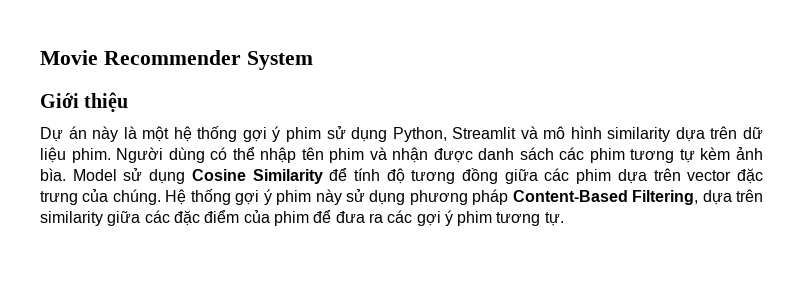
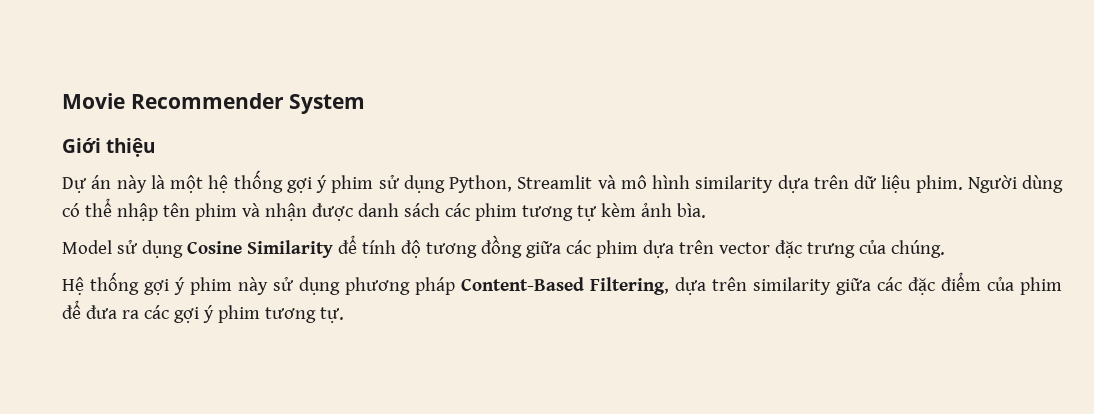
(66, 174) none -> (706, 210) //
(161, 197) none -> (945, 249) //

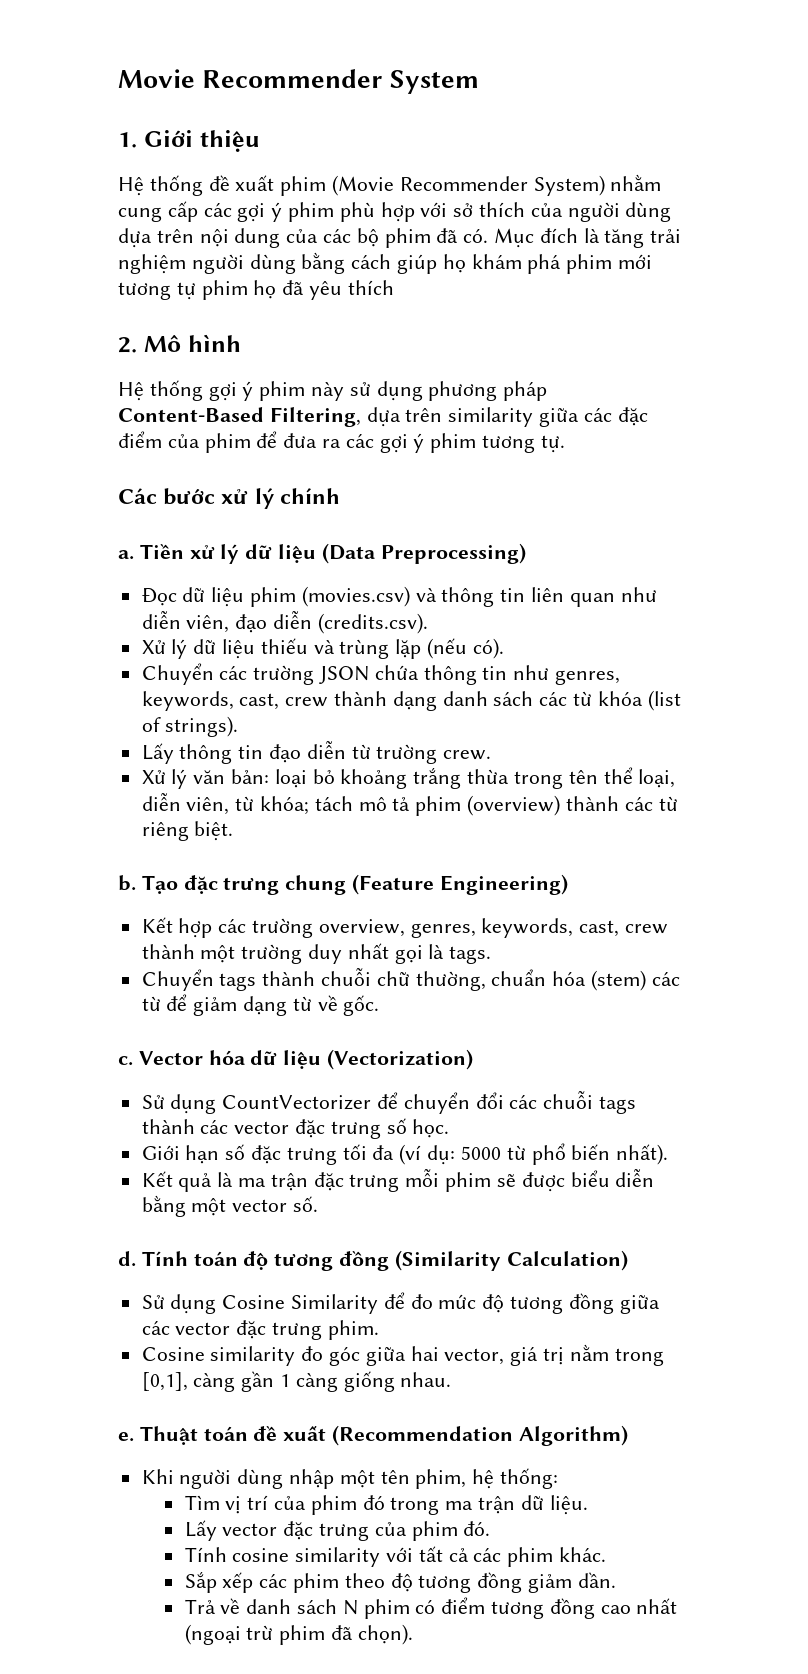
(366, 104) none -> [118,132,137,148] 1.
[62,170,1063,193] [62,198,706,221] [62,235,945,258] Dự án này là một hệ thống gợi ý phim sử dụng Python, Streamlit và mô hình similarity dựa trên dữ liệu phim. Người dùng có thể nhập tên phim và nhận được danh sách các phim tương tự kèm ảnh bìa. // Model sử dụng Cosine Similarity để tính độ tương đồng giữa các phim dựa trên vector đặc trưng của chúng. -> [118,174,662,196] [118,201,672,222] [118,228,682,248] [118,252,653,274] [118,280,394,300] [118,334,241,353] Hệ thống đề xuất phim (Movie Recommender System) nhằm cung cấp các gợi ý phim phù hợp với sở thích của người dùng dựa trên nội dung của các bộ phim đã có. Mục đích là tăng trải nghiệm người dùng bằng cách giúp họ khám phá phim mới tương tự phim họ đã yêu thích // 2. Mô hình
(344, 315) none -> [118,488,340,509] [118,543,526,564] [141,586,657,607] [141,610,428,634] [141,638,504,659] [141,663,621,685] [141,690,681,711] [141,716,239,737] [141,740,492,764] [141,767,676,789] [141,792,678,816] [141,821,234,841] [118,874,568,895] [141,917,669,938] [141,943,492,964] [141,967,680,991] [141,994,380,1016] [118,1049,474,1070] [141,1090,637,1114] [141,1118,450,1139] [141,1143,669,1165] [141,1168,655,1192] [141,1195,319,1217] [118,1250,628,1271] [141,1292,660,1314] [141,1320,379,1340] [141,1344,664,1366] [141,1371,452,1392] [118,1425,628,1446] [141,1468,559,1489] [184,1495,588,1515] [184,1520,491,1541] [184,1546,607,1567] [184,1571,616,1593] [184,1597,678,1619] [184,1624,413,1645] // Các bước xử lý chính // a. Tiền xử lý dữ liệu (Data Preprocessing) // Đọc dữ liệu phim (movies.csv) và thông tin liên quan như diễn viên, đạo diễn (credits.csv). // Xử lý dữ liệu thiếu và trùng lặp (nếu có). // Chuyển các trường JSON chứa thông tin như genres, keywords, cast, crew thành dạng danh sách các từ khóa (list of strings). // Lấy thông tin đạo diễn từ trường crew. // Xử lý văn bản: loại bỏ khoảng trắng thừa trong tên thể loại, diễn viên, từ khóa; tách mô tả phim (overview) thành các từ riêng biệt. // b. Tạo đặc trưng chung (Feature Engineering) // Kết hợp các trường overview, genres, keywords, cast, crew thành một trường duy nhất gọi là tags. // Chuyển tags thành chuỗi chữ thường, chuẩn hóa (stem) các từ để giảm dạng từ về gốc. // c. Vector hóa dữ liệu (Vectorization) // Sử dụng CountVectorizer để chuyển đổi các chuỗi tags thành các vector đặc trưng số học. // Giới hạn số đặc trưng tối đa (ví dụ: 5000 từ phổ biến nhất). // Kết quả là ma trận đặc trưng mỗi phim sẽ được biểu diễn bằng một vector số. // d. Tính toán độ tương đồng (Similarity Calculation) // Sử dụng Cosine Similarity để đo mức độ tương đồng giữa các vector đặc trưng phim. // Cosine similarity đo góc giữa hai vector, giá trị nằm trong [0,1], càng gần 1 càng giống nhau. // e. Thuật toán đề xuất (Recommendation Algorithm) // Khi người dùng nhập một tên phim, hệ thống: // Tìm vị trí của phim đó trong ma trận dữ liệu. // Lấy vector đặc trưng của phim đó. // Tính cosine similarity với tất cả các phim khác. // Sắp xếp các phim theo độ tương đồng giảm dần. // Trả về danh sách N phim có điểm tương đồng cao nhất (ngoại trừ phim đã chọn).

